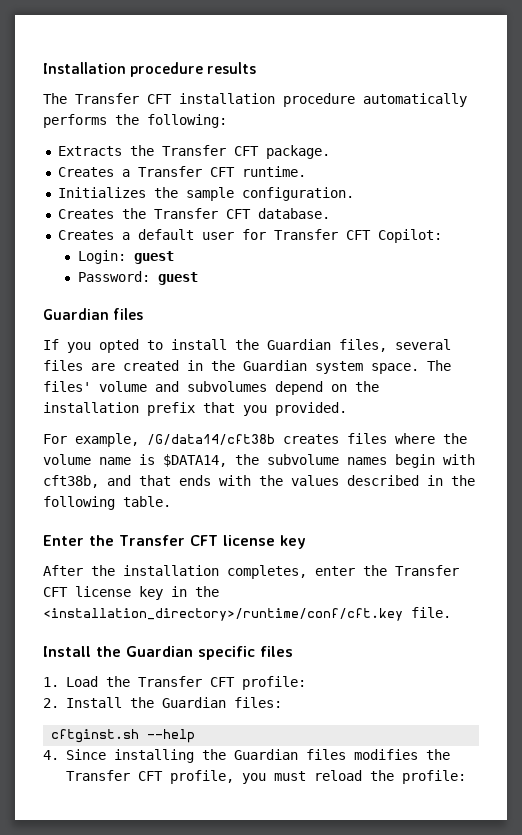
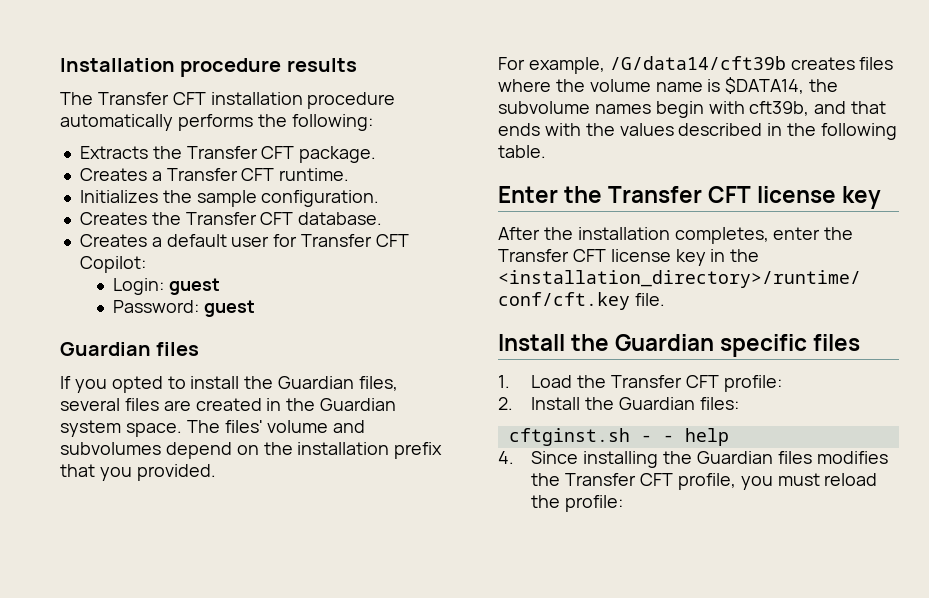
[147,434,275,445] /G/data14/cft38b -> [609,56,786,70] /G/data14/cft39b
[43,475,99,488] cft38b, -> [749,101,810,116] cft39b,
[147,729,196,743] --help -> [640,428,729,446] - - help

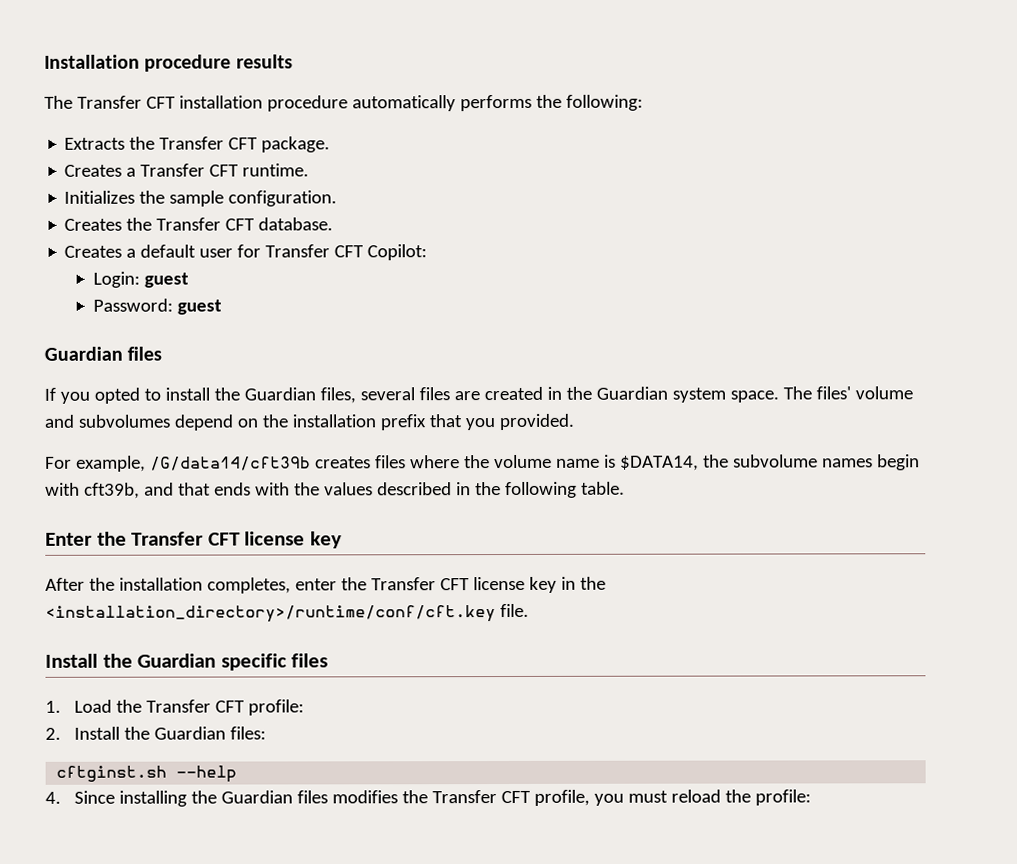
[640,428,729,446] - - help -> [176,765,238,783] --help

